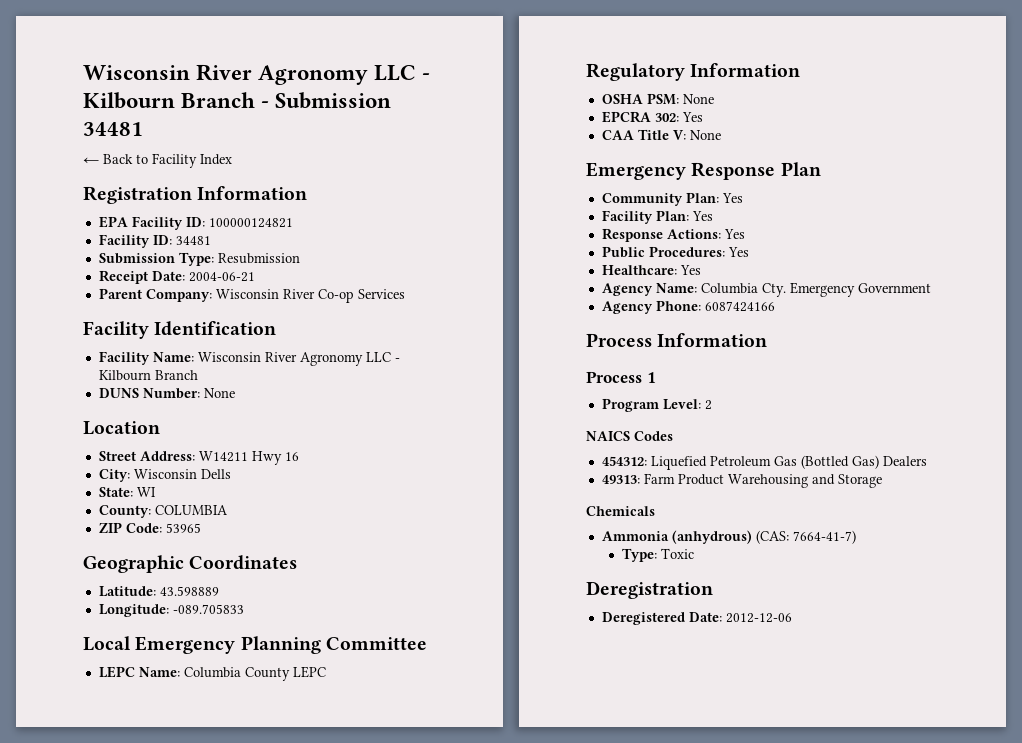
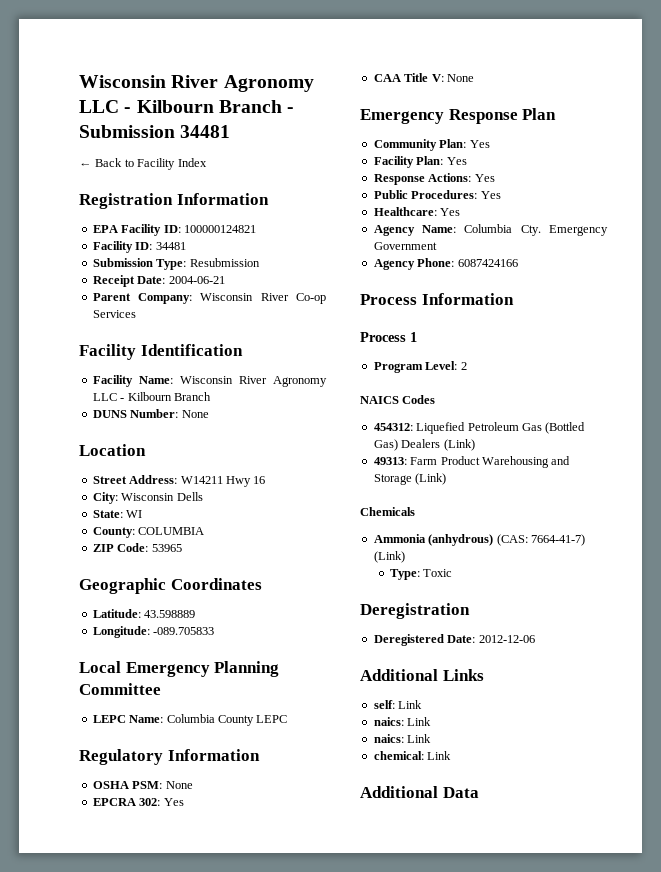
(927, 461) none -> [443,439,475,451] (Link)
(882, 481) none -> [415,473,447,485] (Link)
(856, 537) none -> [373,551,405,563] (Link)
(792, 618) none -> [360,669,484,681] [373,700,423,709] [373,717,432,726] [373,734,432,743] [373,751,452,760] [360,786,479,798] // Additional Links // self: Link // naics: Link // naics: Link // chemical: Link // Additional Data

